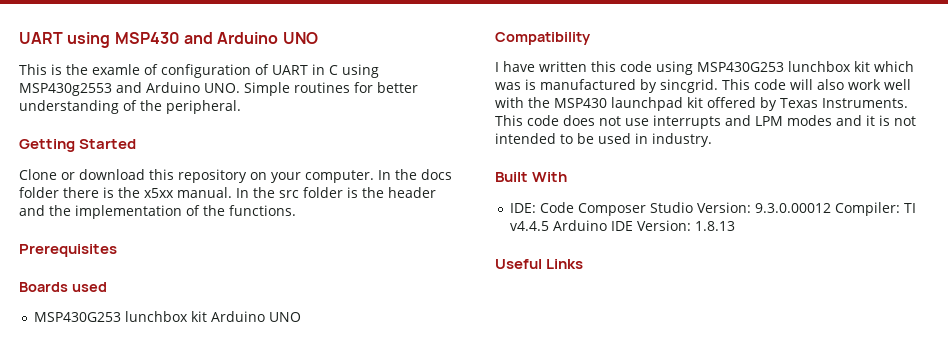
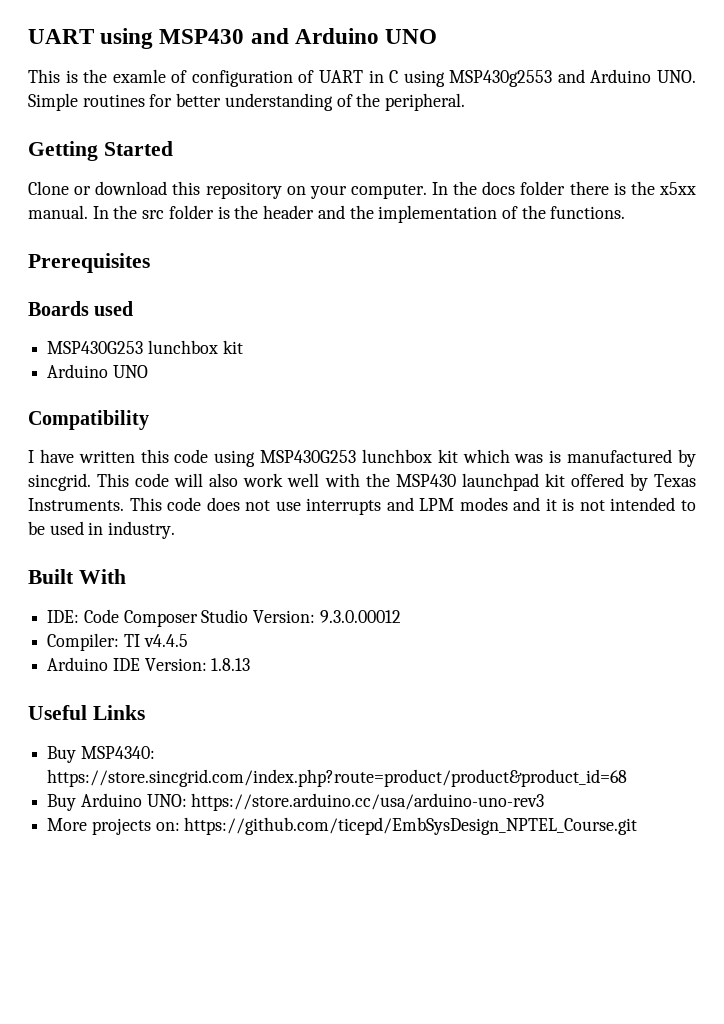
(208, 316) none -> (243, 347) //
(832, 208) none -> (401, 616) //
(550, 226) none -> (188, 640) //
(584, 264) none -> [47,746,155,763] [47,769,628,787] [47,793,545,811] [47,817,638,835] // Buy MSP4340: https://store.sincgrid.com/index.php?route=product/product&product_id=68 // Buy Arduino UNO: https://store.arduino.cc/usa/arduino-uno-rev3 // More projects on: https://github.com/ticepd/EmbSysDesign_NPTEL_Course.git

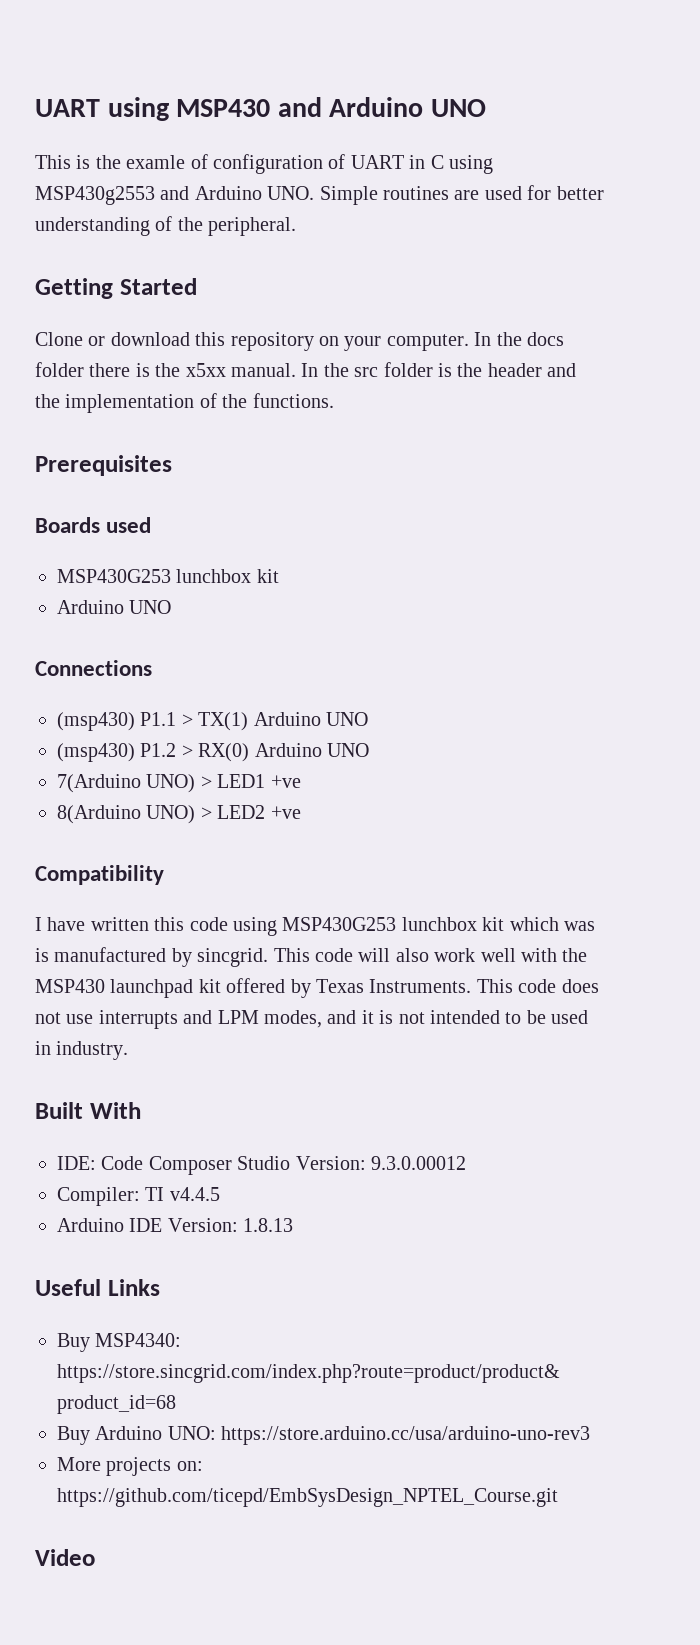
(145, 100) none -> [454,186,522,200] are used
(148, 371) none -> [35,660,152,676] [57,712,368,731] [57,743,369,762] [57,774,301,793] [57,805,301,824] // Connections // (msp430) P1.1 > TX(1) Arduino UNO // (msp430) P1.2 > RX(0) Arduino UNO // 7(Arduino UNO) > LED1 +ve // 8(Arduino UNO) > LED2 +ve
[459,497,508,511] modes -> [264,1010,322,1028] modes,
(638, 826) none -> [35,1549,95,1566] // Video

